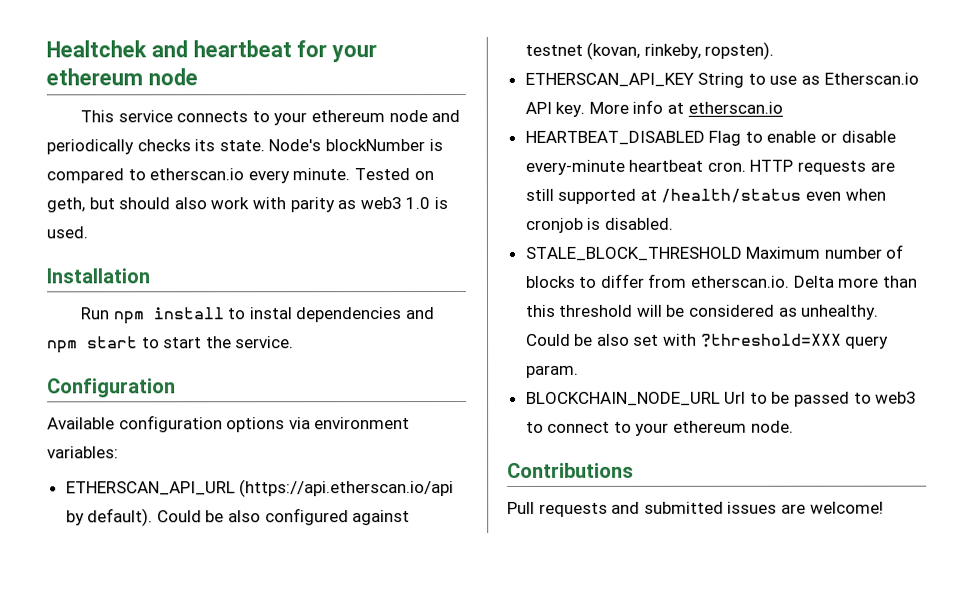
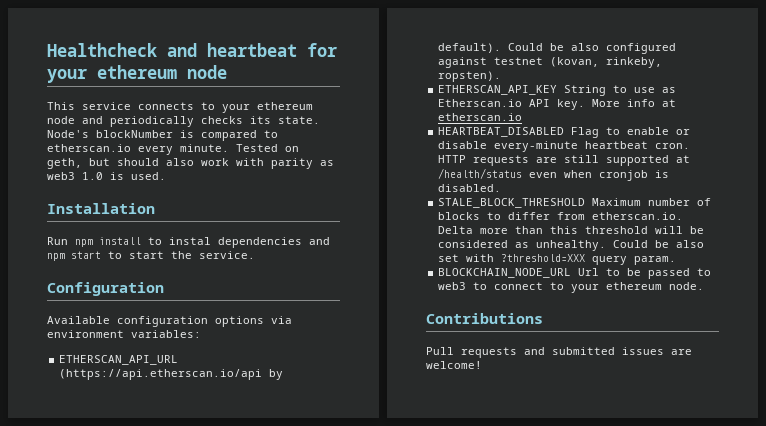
[46,40,147,58] Healtchek -> [47,43,157,57] Healthcheck

